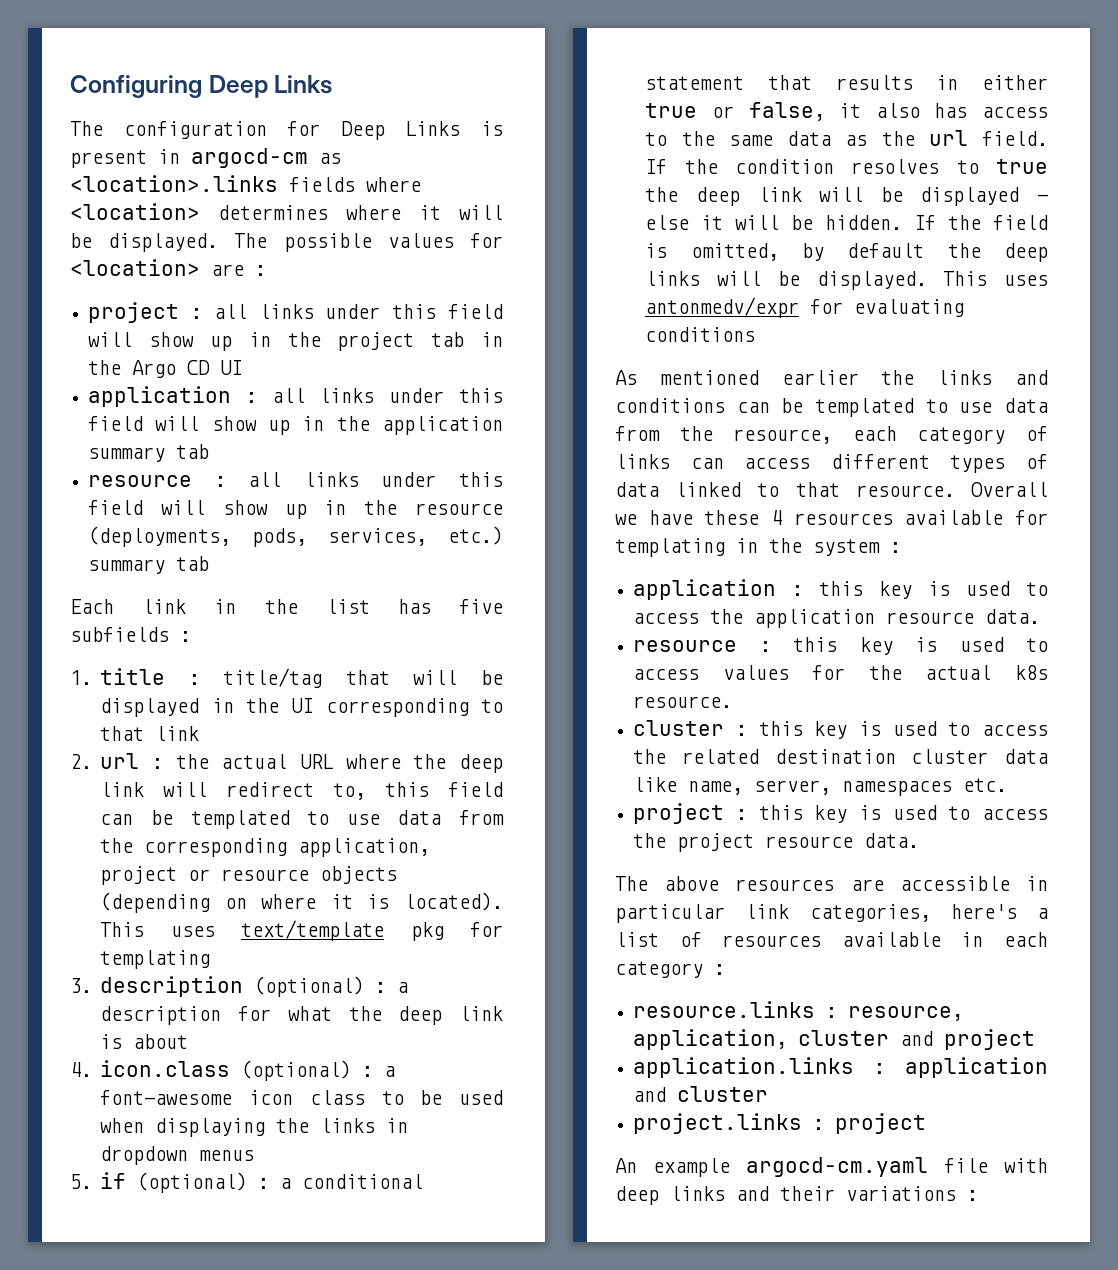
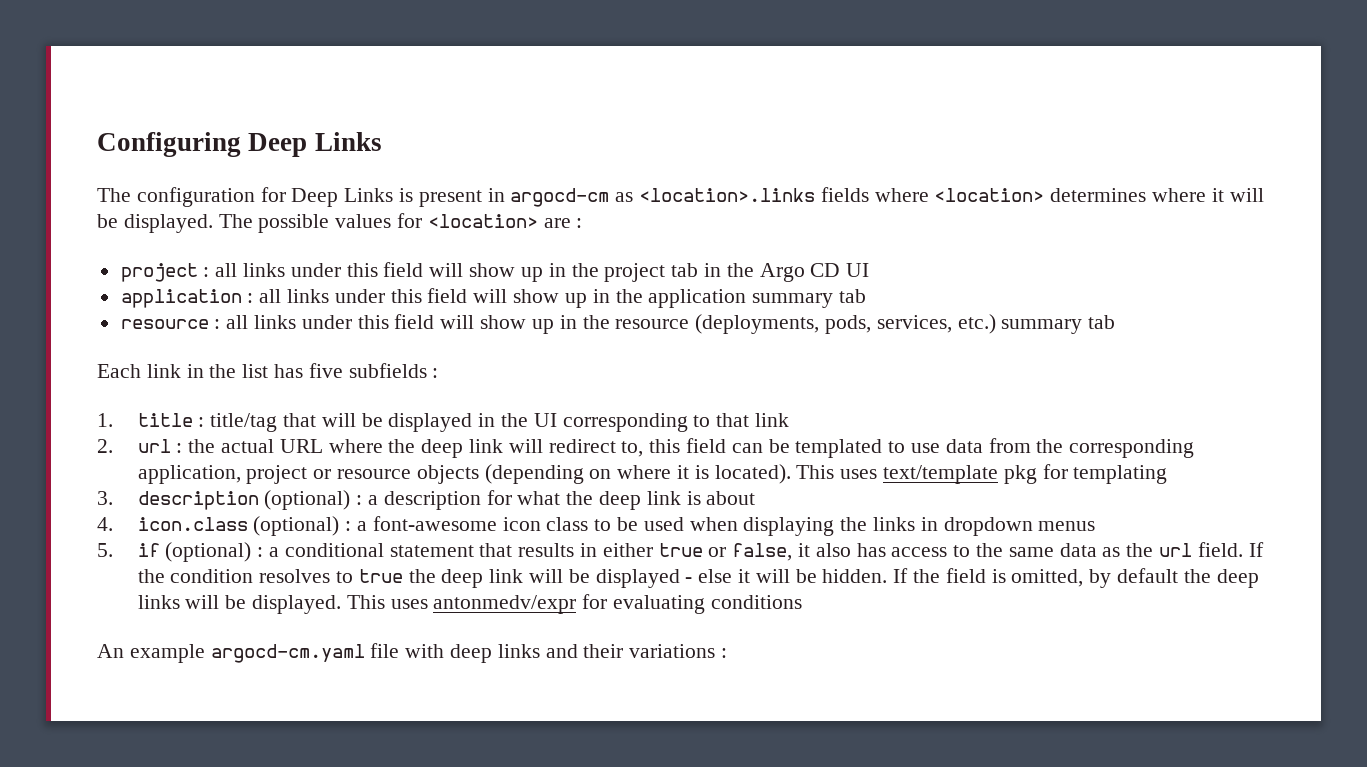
[615,370,1048,385] [615,398,1048,417] [615,426,1048,444] [615,454,1048,473] [615,482,1048,497] [615,510,1048,525] [615,538,901,557] [633,579,1048,600] [633,609,1041,628] [633,637,1048,655] [633,665,1048,680] [633,696,733,708] [633,720,1048,739] [633,749,1048,764] [633,777,1008,796] [633,803,1048,824] [633,833,920,852] [615,876,1048,891] [615,904,1048,923] [615,932,1048,947] [615,961,725,978] [633,1001,964,1021] [633,1029,1036,1050] [633,1057,1048,1078] [633,1086,769,1102] [633,1113,927,1134] // As mentioned earlier the links and conditions can be templated to use data from the resource, each category of links can access different types of data linked to that resource. Overall we have these 4 resources available for templating in the system : // application : this key is used to access the application resource data. // resource : this key is used to access values for the actual k8s resource. // cluster : this key is used to access the related destination cluster data like name, server, namespaces etc. // project : this key is used to access the project resource data. // The above resources are accessible in particular link categories, here's a list of resources available in each category : // resource.links : resource, application, cluster and project // application.links : application and cluster // project.links : project -> (802, 602) none

